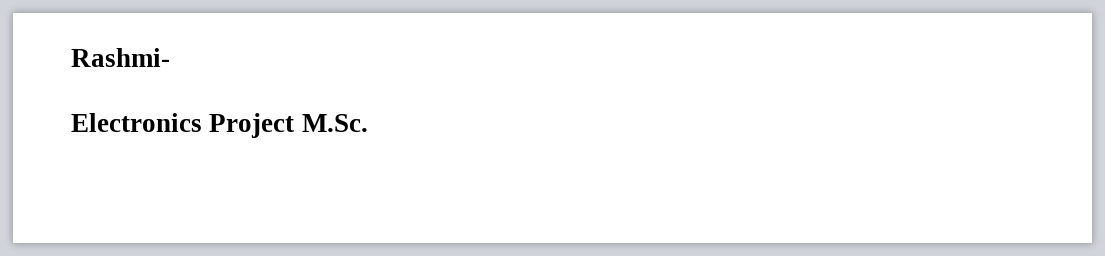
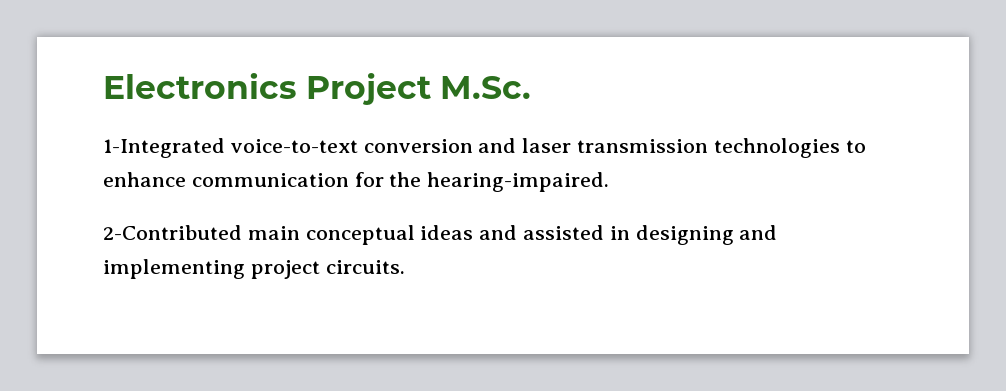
[71,48,170,67] Rashmi- // -> (103, 86) none
(368, 123) none -> [103,138,866,158] [103,172,610,192] [103,225,778,245] [103,259,405,279] // 1-Integrated voice-to-text conversion and laser transmission technologies to enhance communication for the hearing-impaired. // 2-Contributed main conceptual ideas and assisted in designing and implementing project circuits.

